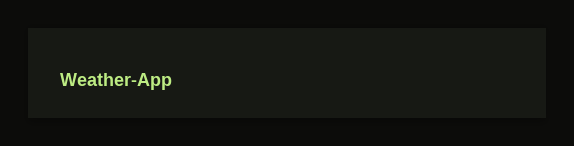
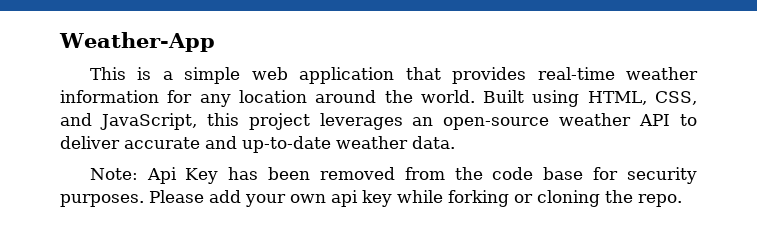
(172, 81) none -> [89,67,698,84] [60,90,697,107] [60,113,698,130] [60,136,455,153] [89,167,697,184] [60,190,682,207] // This is a simple web application that provides real-time weather information for any location around the world. Built using HTML, CSS, and JavaScript, this project leverages an open-source weather API to deliver accurate and up-to-date weather data. // Note: Api Key has been removed from the code base for security purposes. Please add your own api key while forking or cloning the repo.

